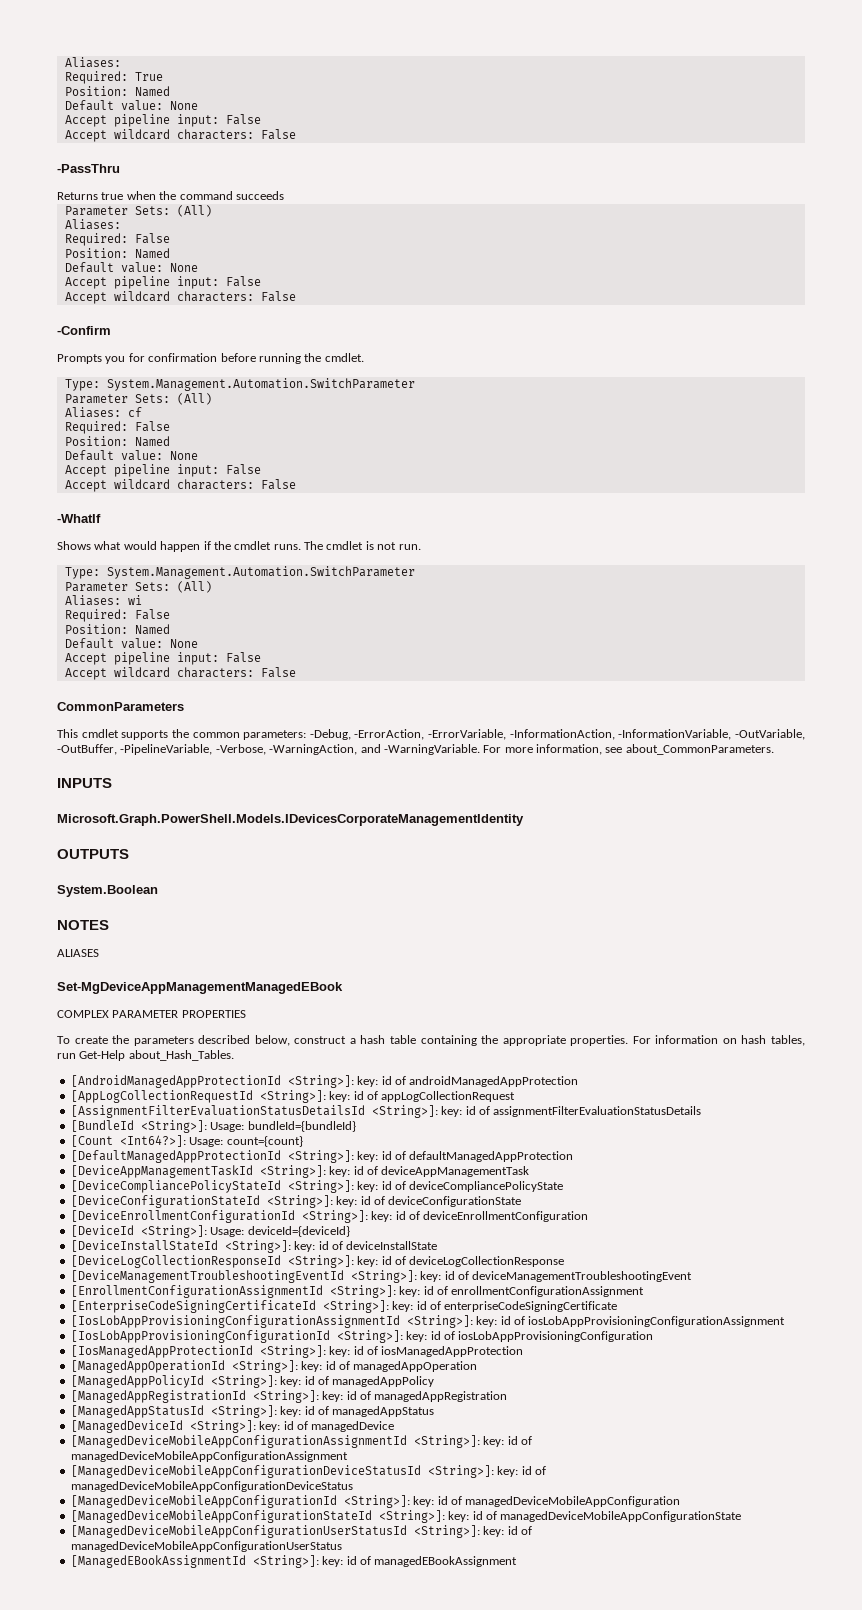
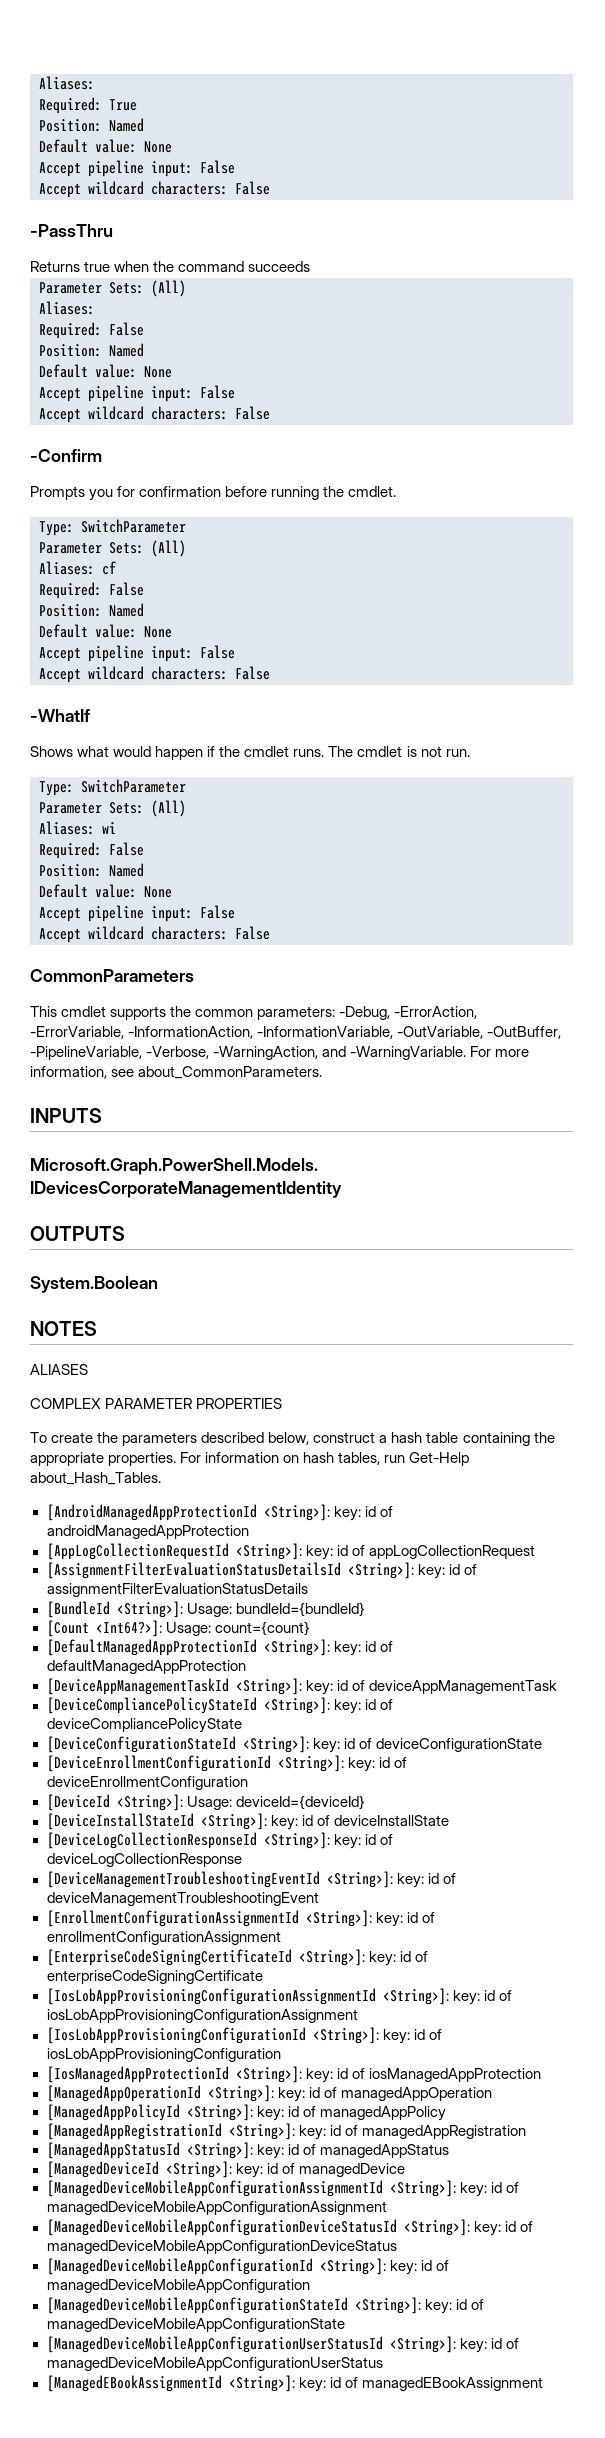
[106,378,415,391] System.Management.Automation.SwitchParameter -> [81,519,186,533] SwitchParameter
[106,566,415,579] System.Management.Automation.SwitchParameter -> [81,779,186,793] SwitchParameter
[57,982,343,994] // Set-MgDeviceAppManagementManagedEBook -> (88, 1369) none

